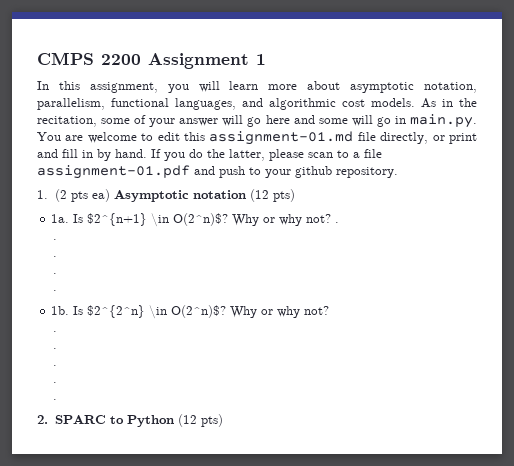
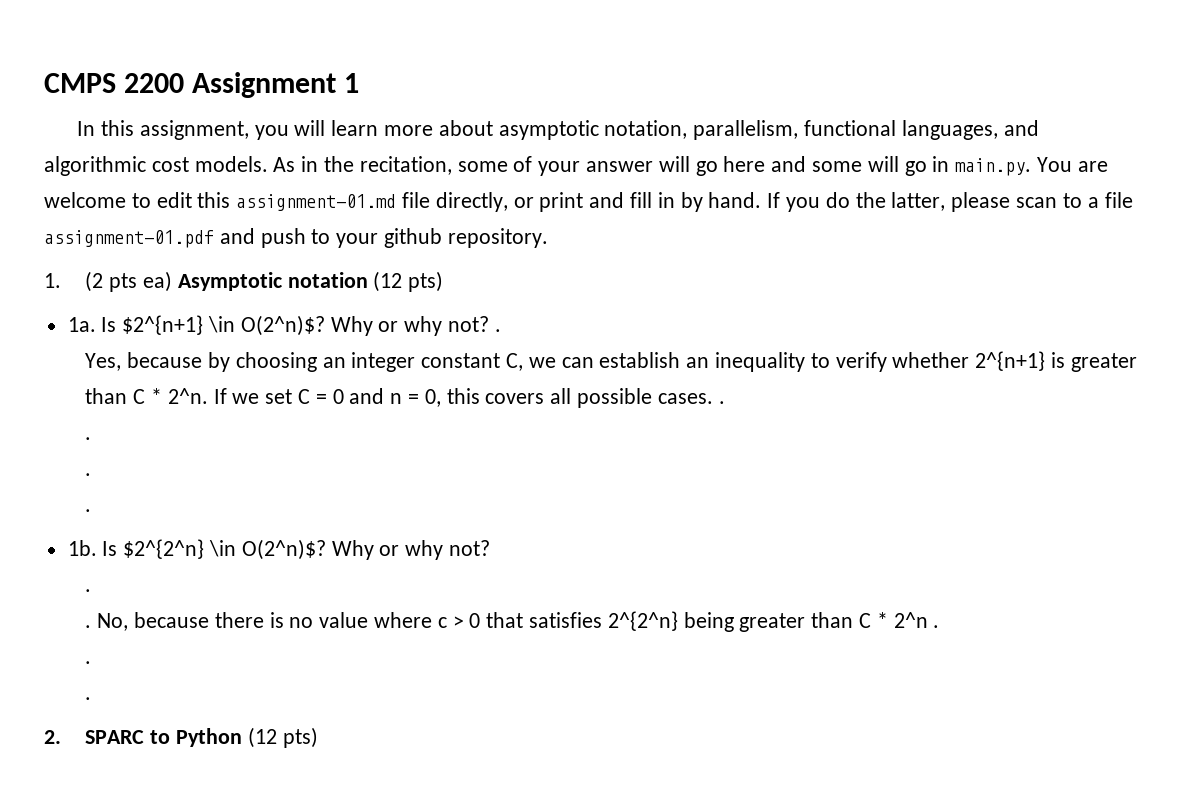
(340, 222) none -> [85,351,1137,372] [85,388,713,408] Yes, because by choosing an integer constant C, we can establish an inequality to verify whether 2^{n+1} is greater than C * 2^n. If we set C = 0 and n = 0, this covers all possible cases.
(58, 348) // -> [97,611,928,632] No, because there is no value where c > 0 that satisfies 2^{2^n} being greater than C * 2^n

